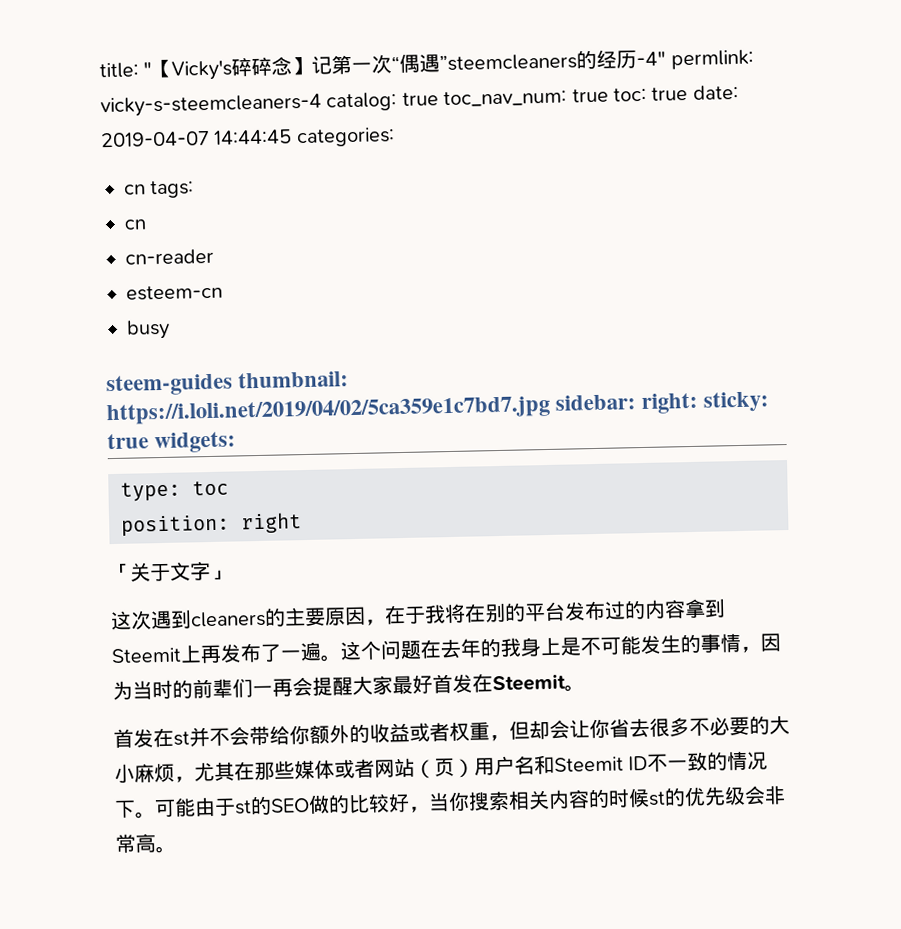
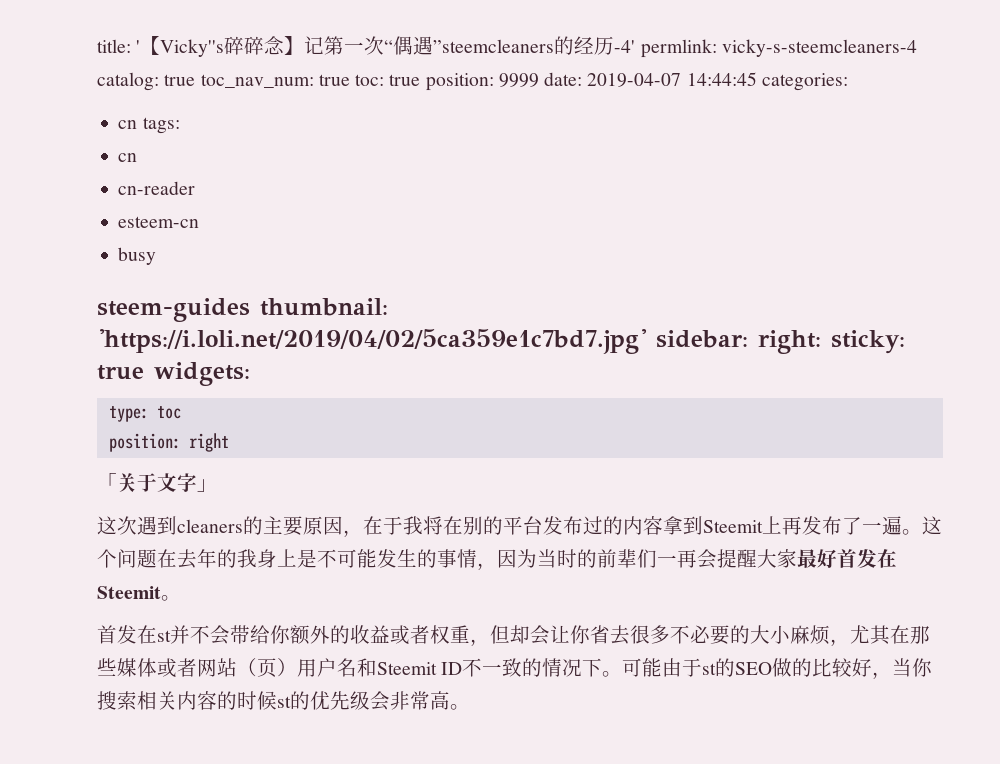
[143,59,233,81] "【Vicky's -> [136,36,225,57] '【Vicky''s
[636,51,667,67] -4" -> [614,40,636,53] -4'
(689, 93) none -> [425,73,539,91] position: 9999
[106,395,551,426] https://i.loli.net/2019/04/02/5ca359e1c7bd7.jpg -> [97,329,647,354] 'https://i.loli.net/2019/04/02/5ca359e1c7bd7.jpg'

